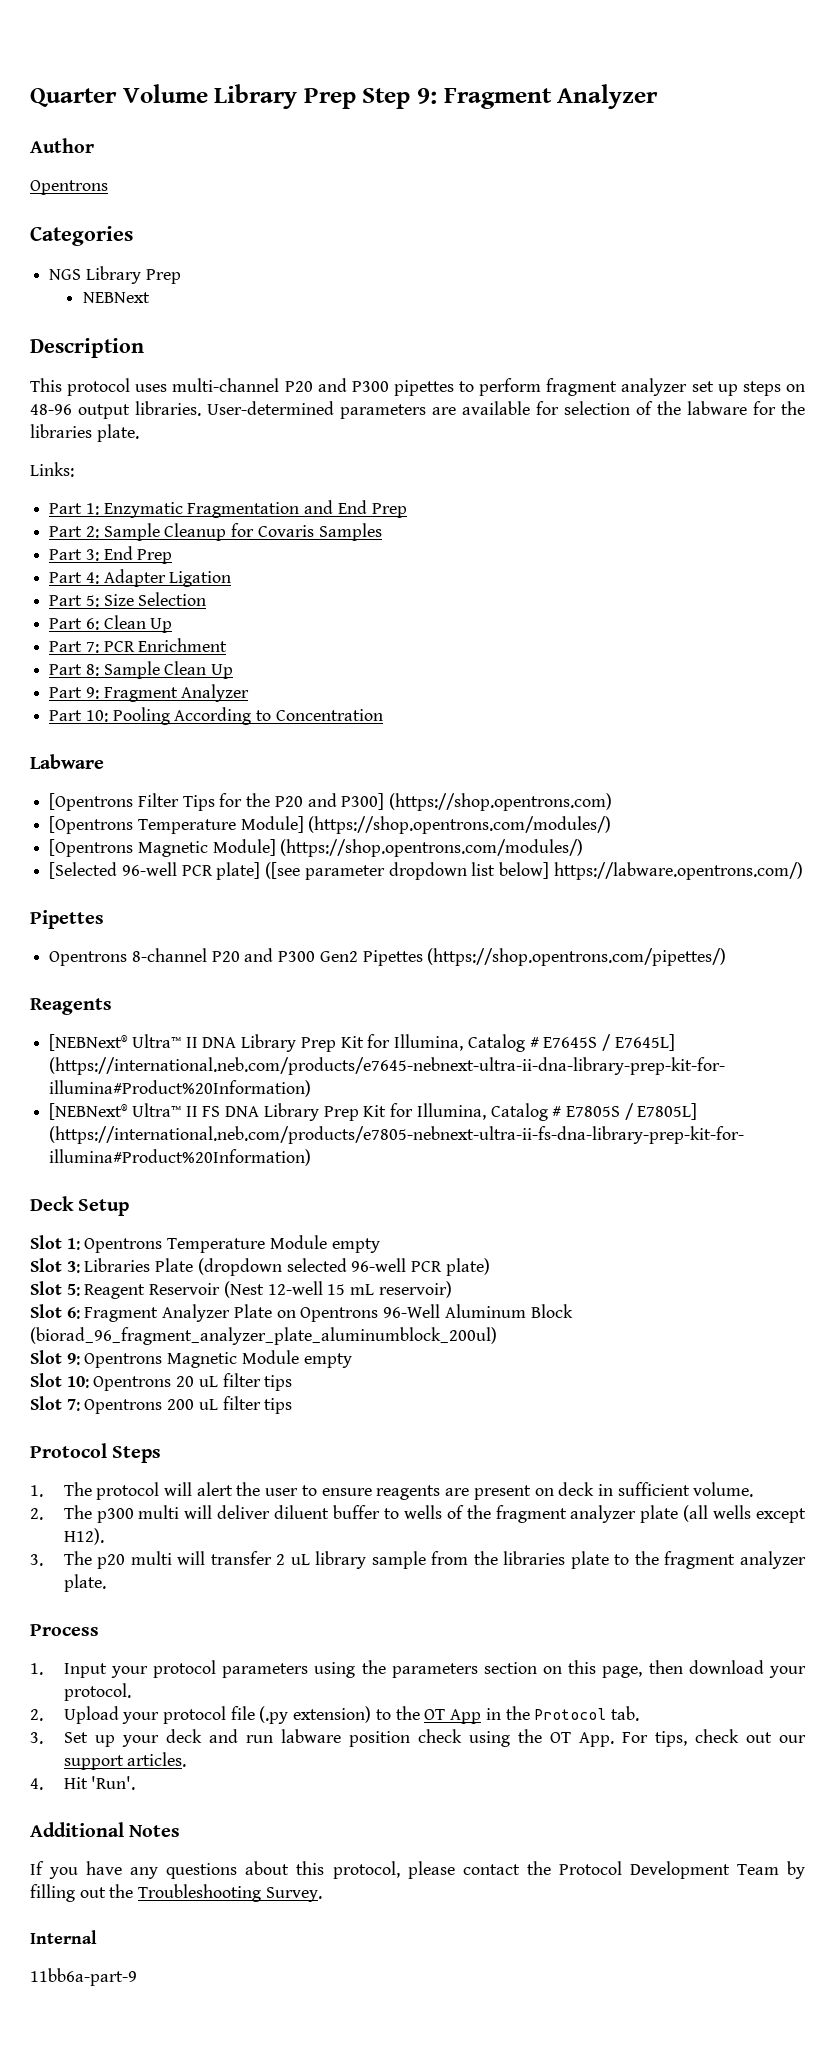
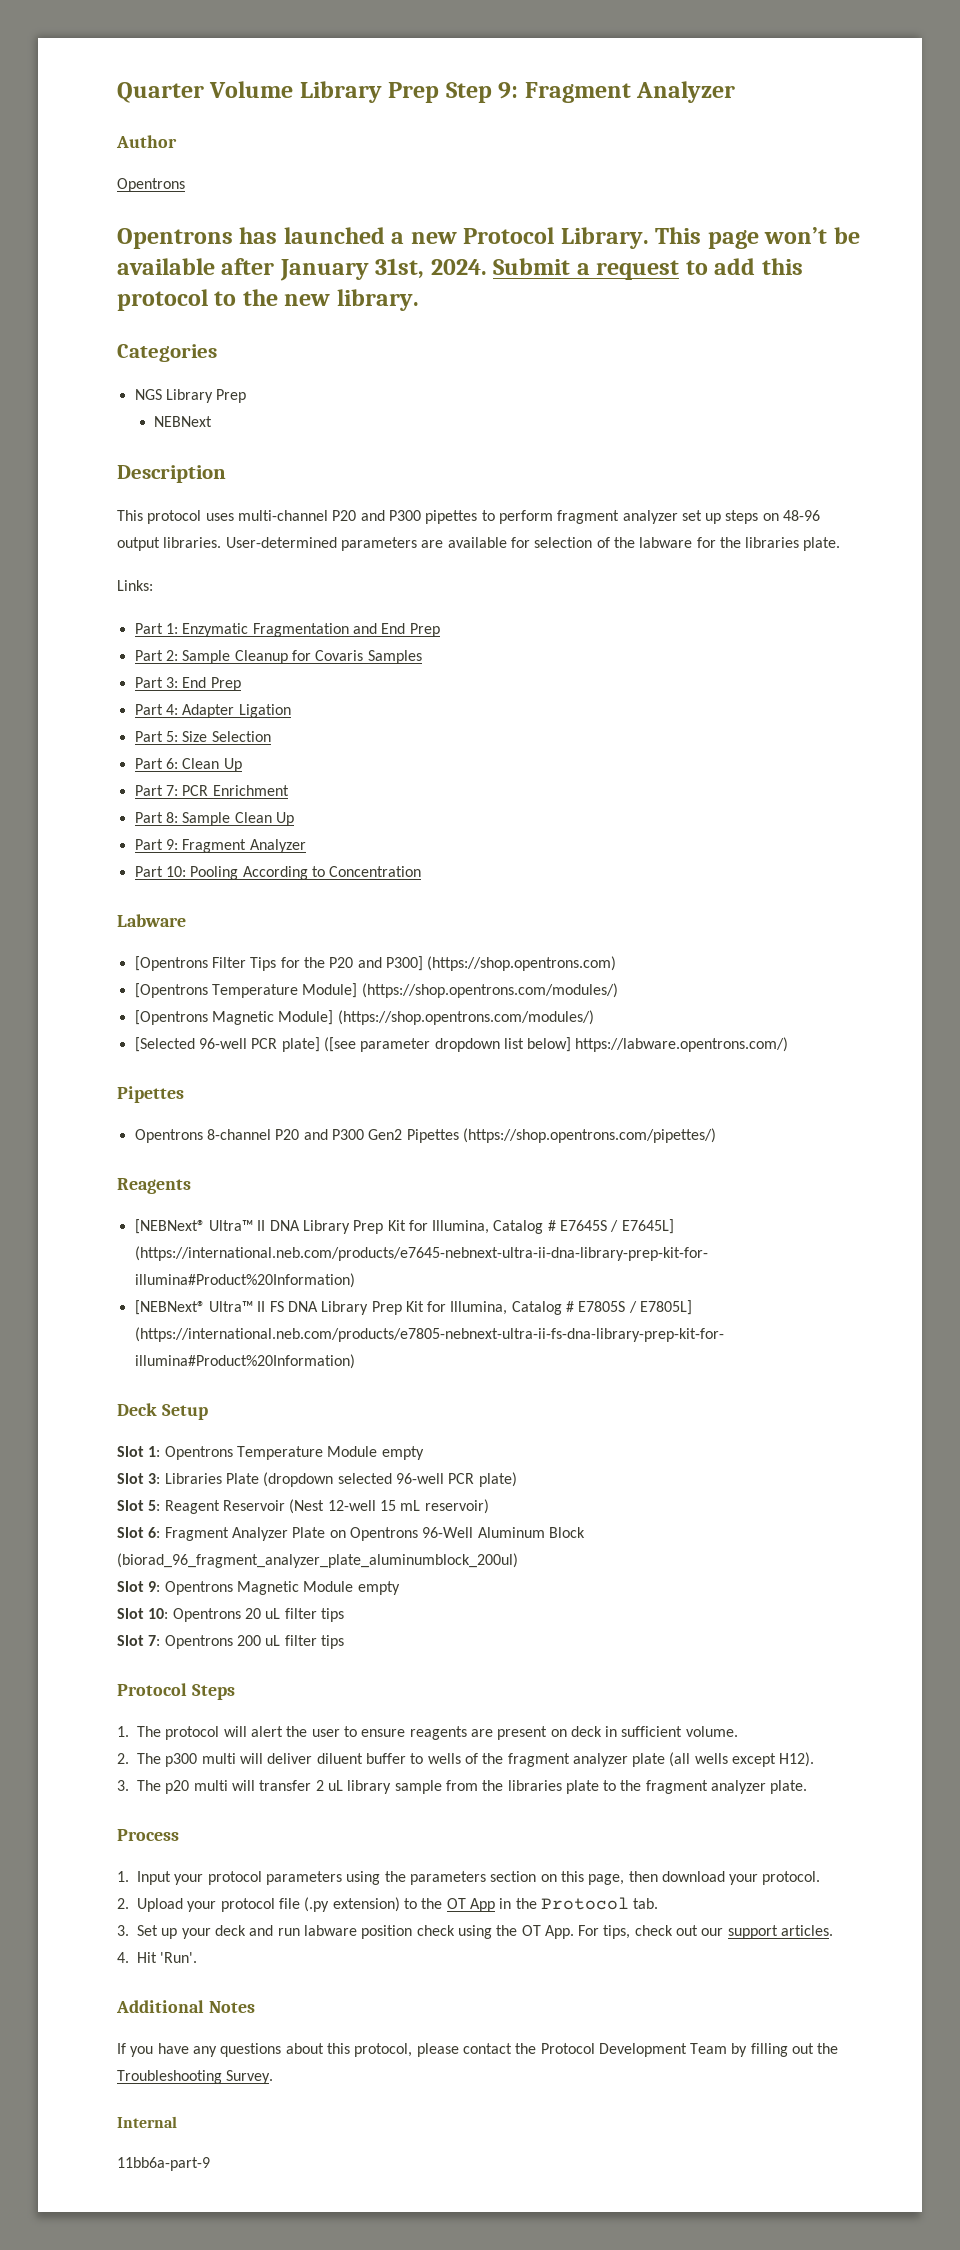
(108, 187) none -> [117,227,860,249] [117,258,803,281] [117,289,419,311] // Opentrons has launched a new Protocol Library. This page won’t be available after January 31st, 2024. Submit a request to add this protocol to the new library.

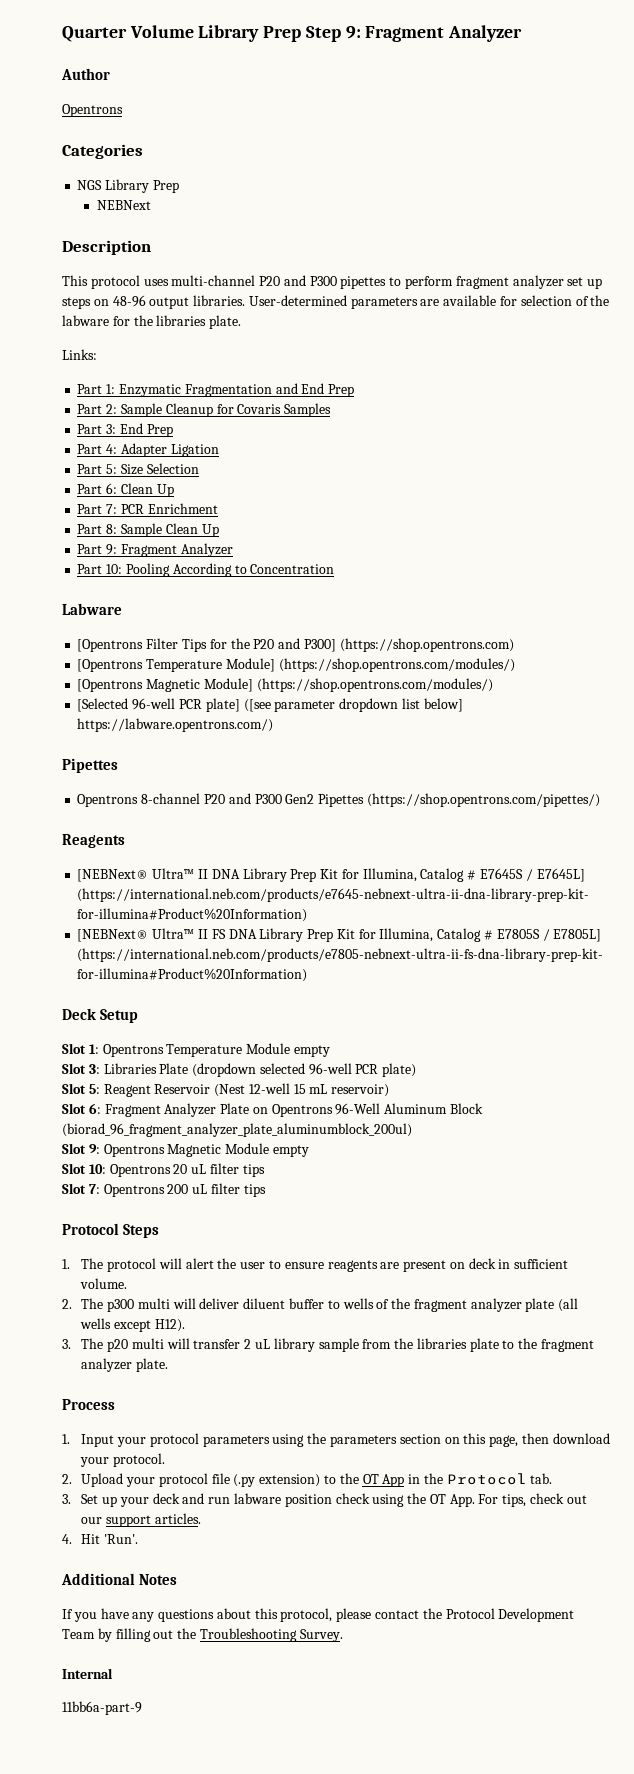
[117,227,860,249] [117,258,803,281] [117,289,419,311] // Opentrons has launched a new Protocol Library. This page won’t be available after January 31st, 2024. Submit a request to add this protocol to the new library. -> (123, 110) none

